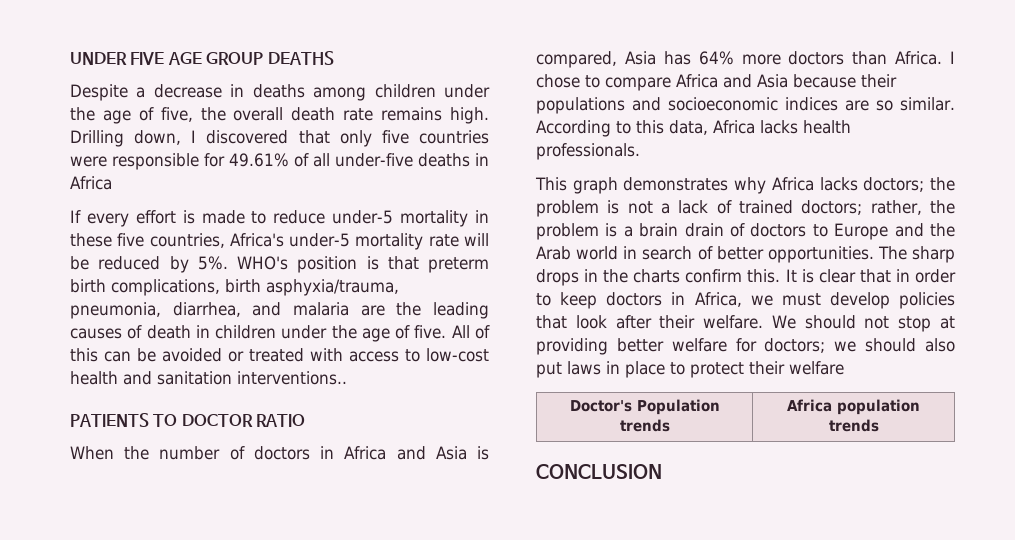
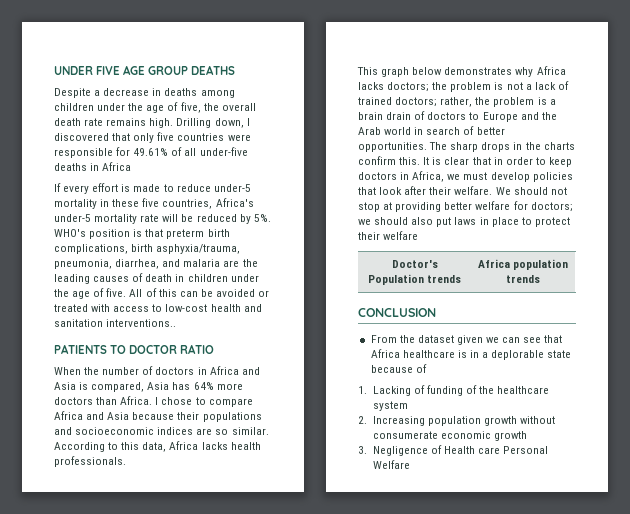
(618, 185) none -> [412,67,443,75] below
(662, 471) none -> [370,335,563,345] [370,349,572,360] [370,364,427,373] [358,385,550,396] [372,401,408,411] [358,416,556,426] [372,431,527,441] [358,445,549,456] [372,460,410,469] // From the dataset given we can see that Africa healthcare is in a deplorable state because of // 1. Lacking of funding of the healthcare system // 2. Increasing population growth without consumerate economic growth // 3. Negligence of Health care Personal Welfare

